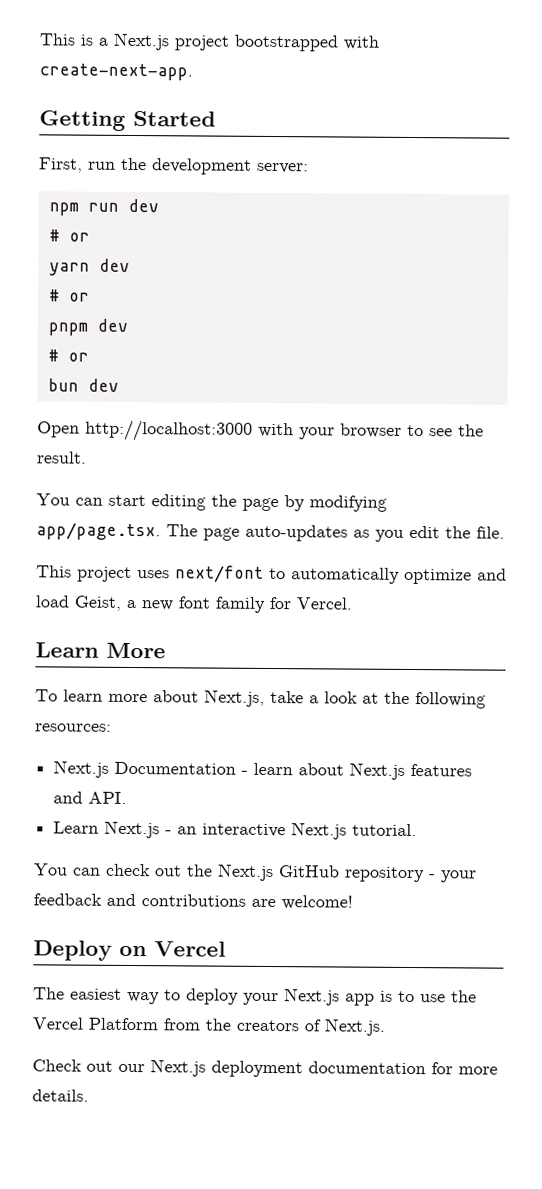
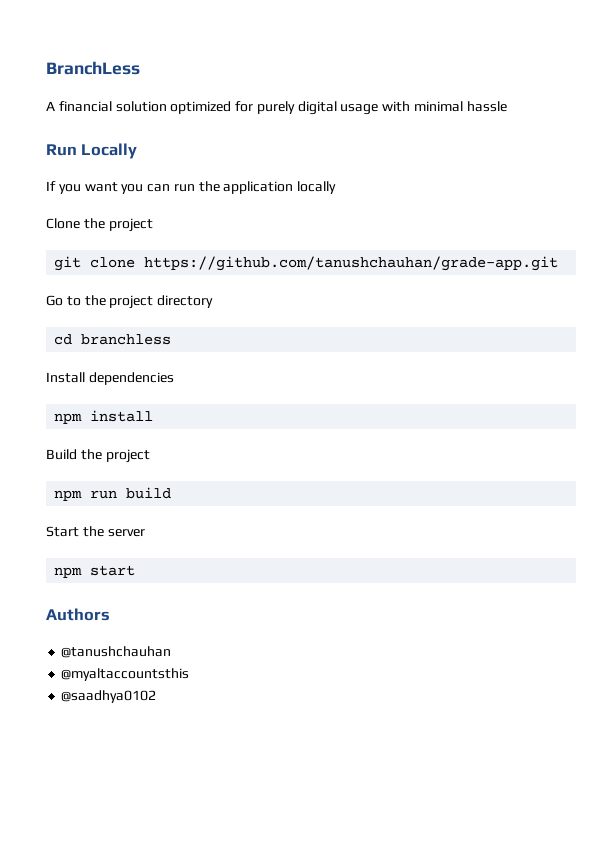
[39,32,380,52] [39,63,193,81] [39,110,216,131] [39,157,309,175] [48,198,159,216] [48,229,90,242] [48,258,130,276] [48,289,90,302] [47,318,128,336] [47,349,89,362] [47,378,119,392] [37,419,484,442] [36,451,87,464] [36,493,387,512] [36,522,505,542] [36,565,507,585] [35,595,352,613] [35,642,166,659] [35,689,486,709] [35,723,112,732] [53,760,473,780] [53,791,128,804] [53,820,418,840] [33,863,477,883] [33,893,353,910] [33,940,226,961] [33,987,477,1006] [32,1017,385,1036] [32,1059,498,1078] [32,1089,89,1102] This is a Next.js project bootstrapped with create-next-app. // Getting Started // First, run the development server: // npm run dev // # or // yarn dev // # or // pnpm dev // # or // bun dev // Open http://localhost:3000 with your browser to see the result. // You can start editing the page by modifying app/page.tsx. The page auto-updates as you edit the file. // This project uses next/font to automatically optimize and load Geist, a new font family for Vercel. // Learn More // To learn more about Next.js, take a look at the following resources: // Next.js Documentation - learn about Next.js features and API. // Learn Next.js - an interactive Next.js tutorial. // You can check out the Next.js GitHub repository - your feedback and contributions are welcome! // Deploy on Vercel // The easiest way to deploy your Next.js app is to use the Vercel Platform from the creators of Next.js. // Check out our Next.js deployment documentation for more details. -> [46,61,140,75] [46,101,507,115] [46,143,138,159] [46,181,337,194] [46,218,153,232] [54,256,559,271] [46,295,214,309] [54,334,172,345] [46,372,174,385] [54,410,154,424] [46,449,150,463] [54,487,172,501] [46,526,145,537] [54,565,136,578] [46,608,110,621] [61,646,172,658] [61,668,190,681] [61,690,157,703] BranchLess // A financial solution optimized for purely digital usage with minimal hassle // Run Locally // If you want you can run the application locally // Clone the project // git clone https://github.com/tanushchauhan/grade-app.git // Go to the project directory // cd branchless // Install dependencies // npm install // Build the project // npm run build // Start the server // npm start // Authors // @tanushchauhan // @myaltaccountsthis // @saadhya0102

